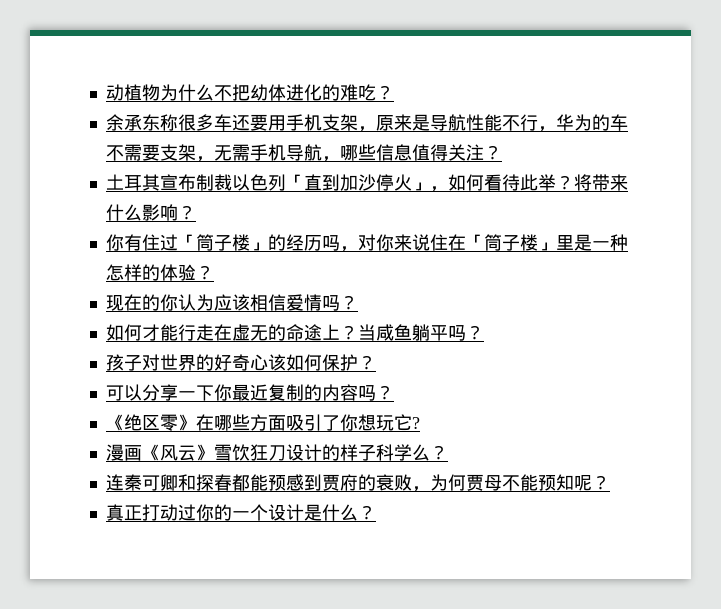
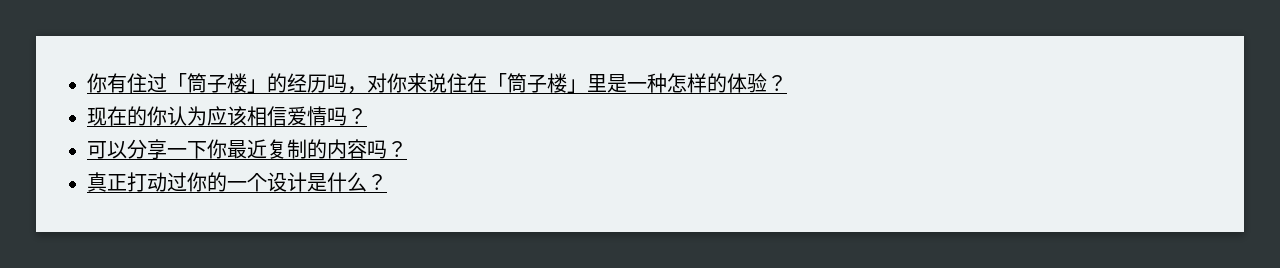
[105,84,394,101] [105,114,628,132] [105,144,502,162] [105,174,628,192] [105,204,196,221] 动植物为什么不把幼体进化的难吃？ // 余承东称很多车还要用手机支架，原来是导航性能不行，华为的车不需要支架，无需手机导航，哪些信息值得关注？ // 土耳其宣布制裁以色列「直到加沙停火」，如何看待此举？将带来什么影响？ // -> (87, 83) none
[105,324,484,341] [105,354,376,371] // 如何才能行走在虚无的命途上？当咸鱼躺平吗？ // 孩子对世界的好奇心该如何保护？ -> (367, 116) none
[105,414,420,431] [105,444,448,461] [105,474,610,492] // 《绝区零》在哪些方面吸引了你想玩它? // 漫画《风云》雪饮狂刀设计的样子科学么？ // 连秦可卿和探春都能预感到贾府的衰败，为何贾母不能预知呢？ -> (407, 149) none

